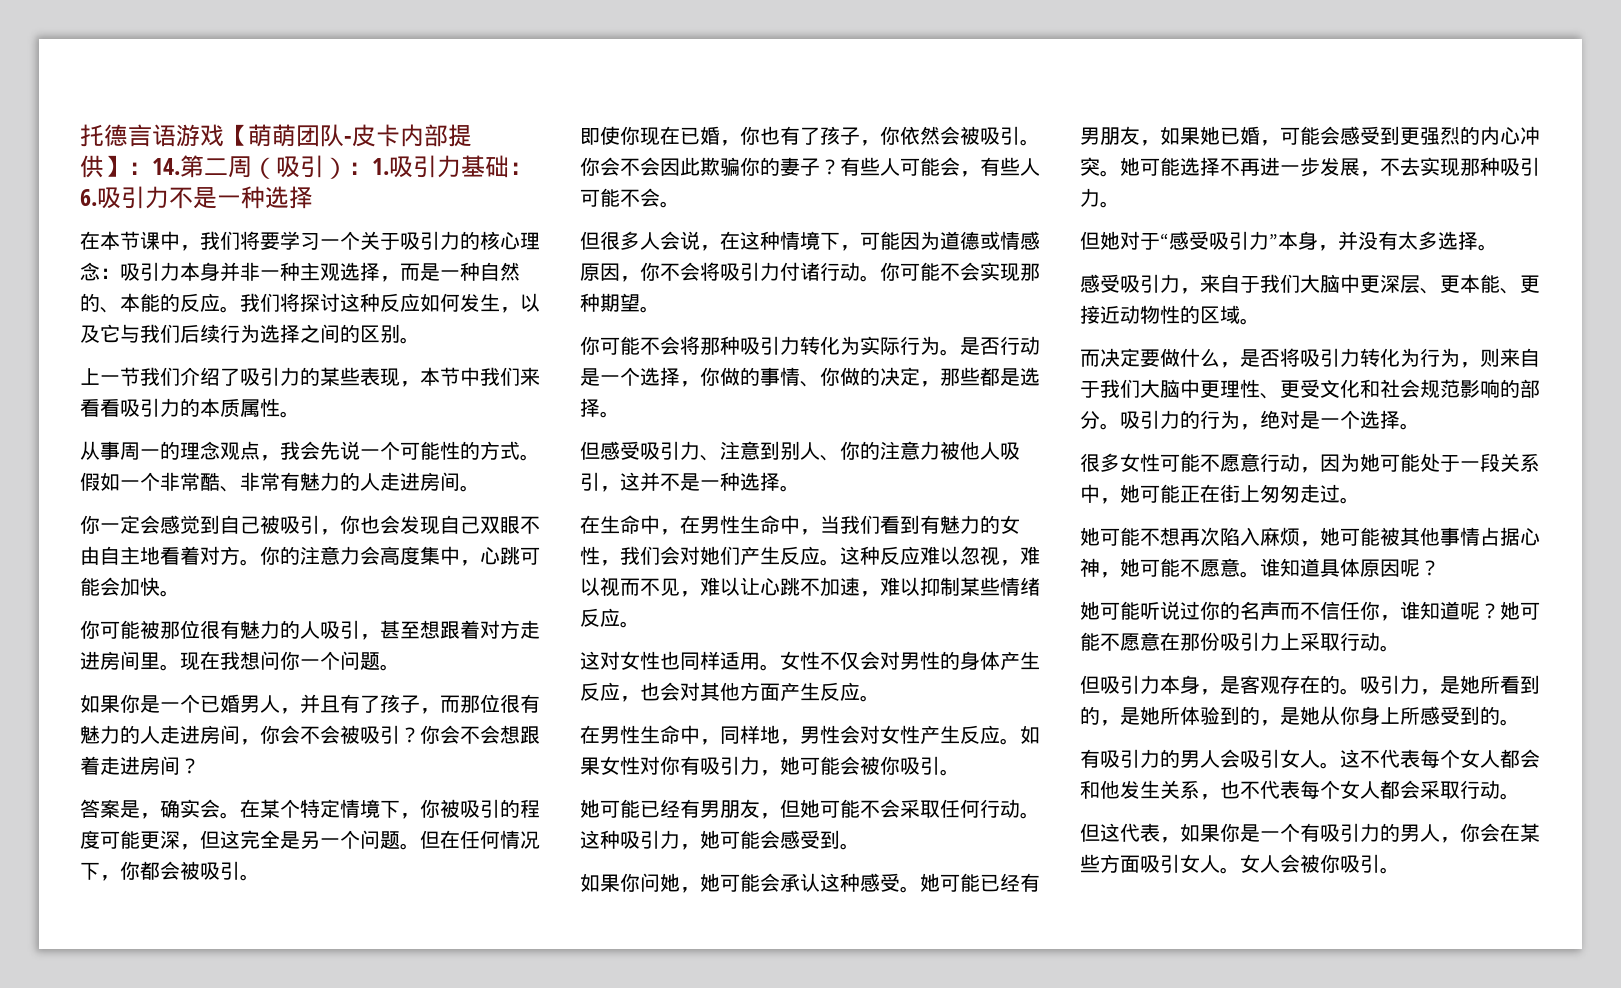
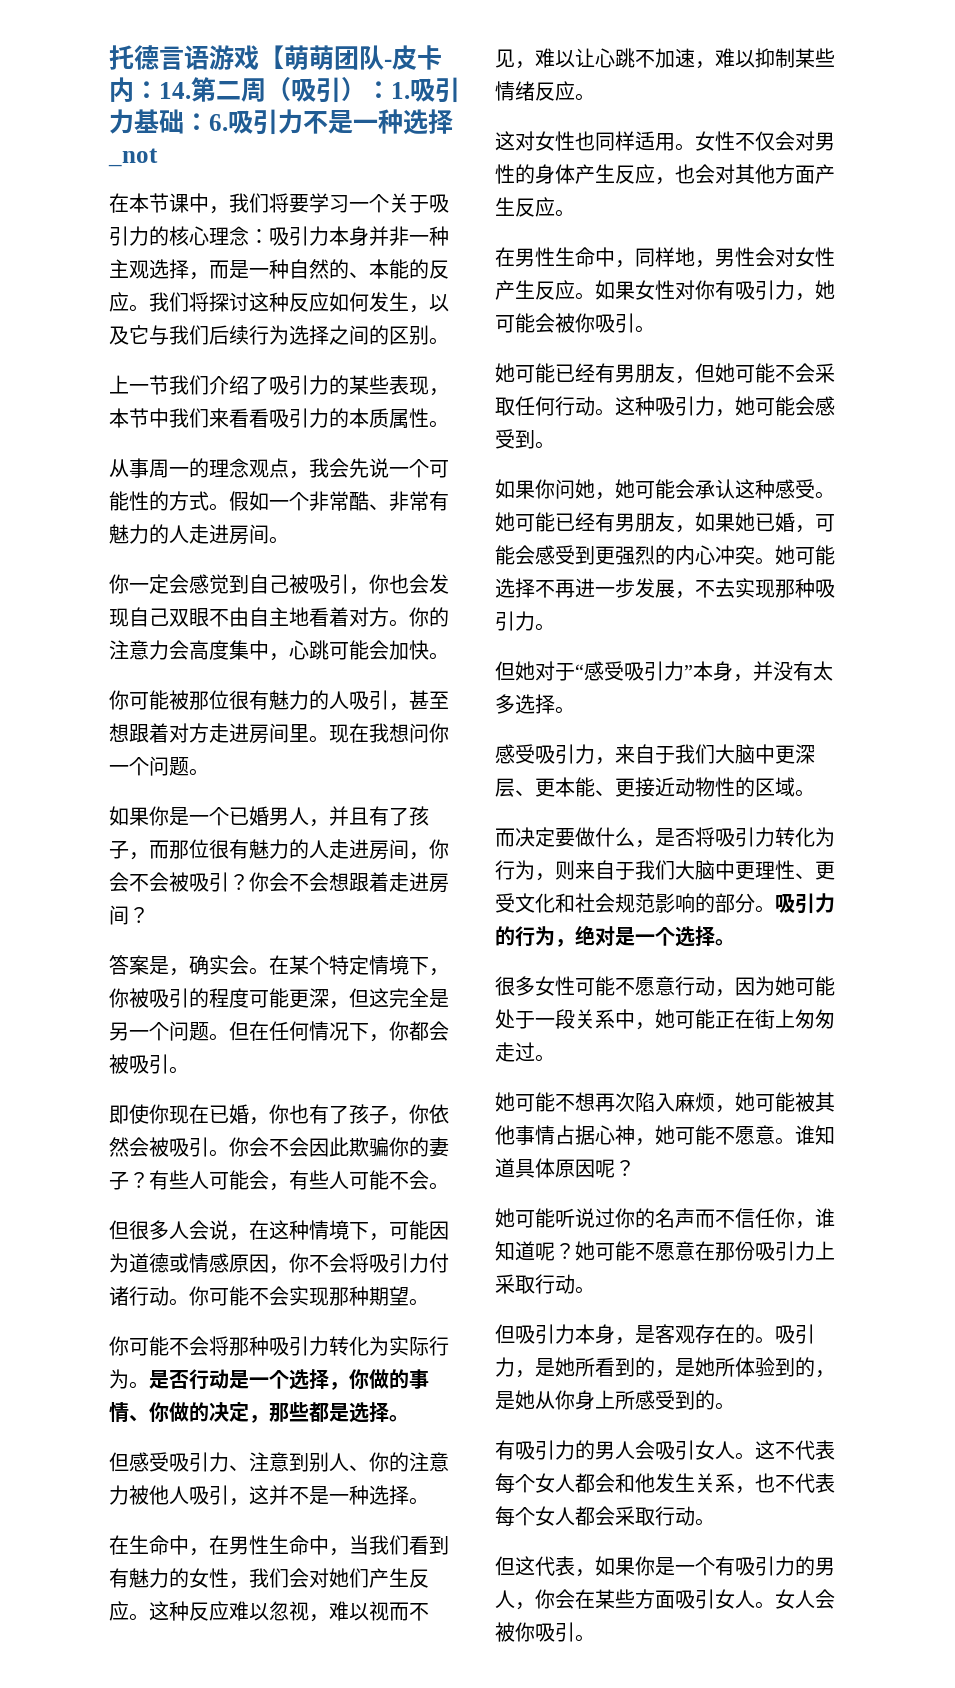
[424,124,472,147] [80,155,128,178] 部提供】 -> (134, 89) none
(313, 197) none -> [108,148,158,167] _not

